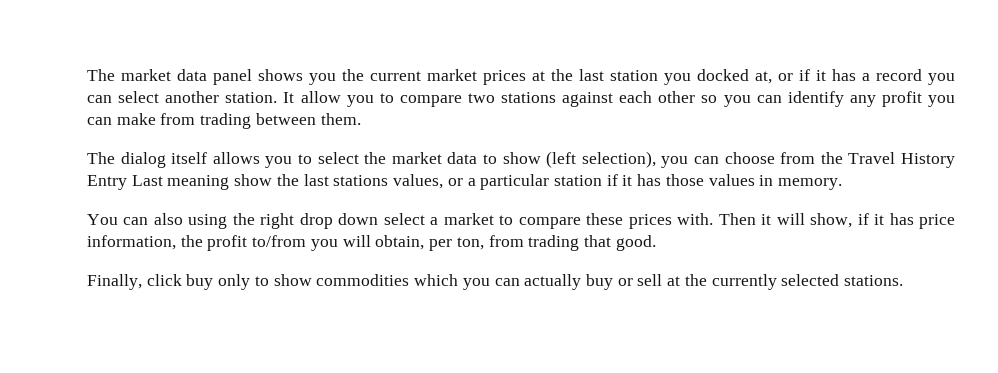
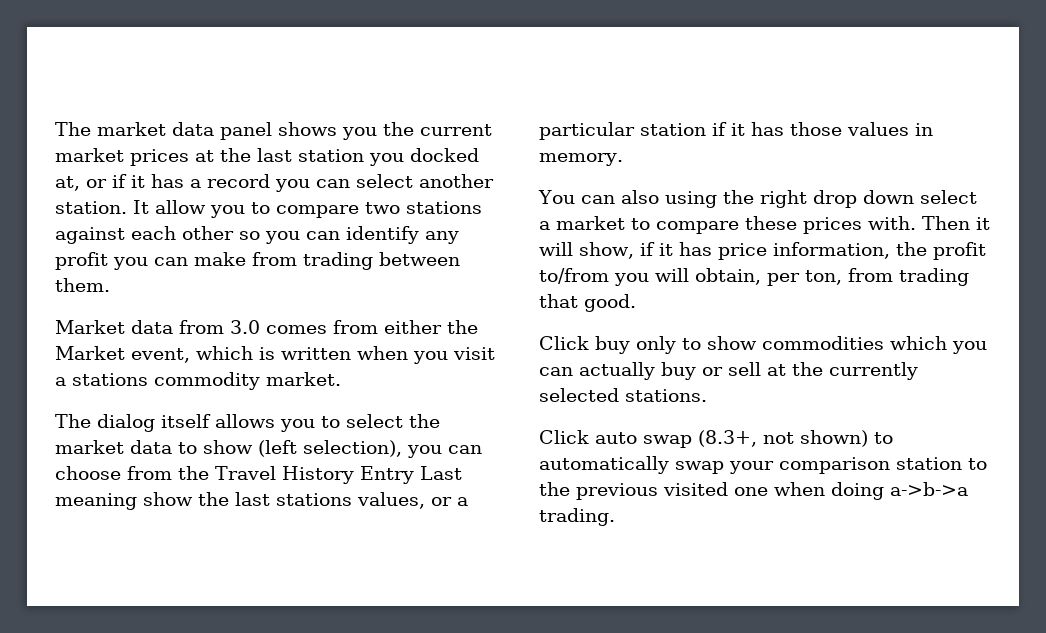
(361, 119) none -> [55,320,478,334] [55,346,495,364] [55,372,341,390] // Market data from 3.0 comes from either the Market event, which is written when you visit a stations commodity market.
[87,274,182,290] Finally, click -> [539,336,589,350] Click
(904, 280) none -> [539,430,893,448] [539,456,987,474] [539,482,968,500] [539,508,615,526] // Click auto swap (8.3+, not shown) to automatically swap your comparison station to the previous visited one when doing a->b->a trading.

